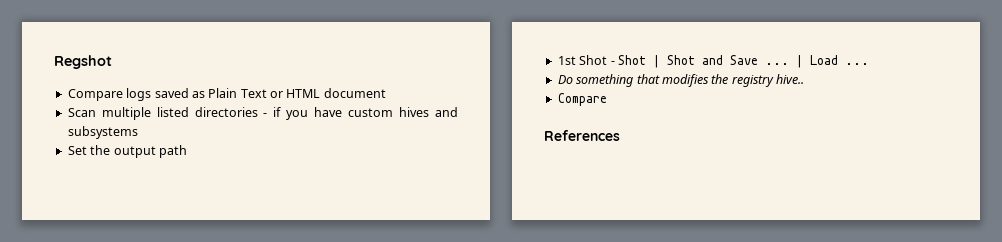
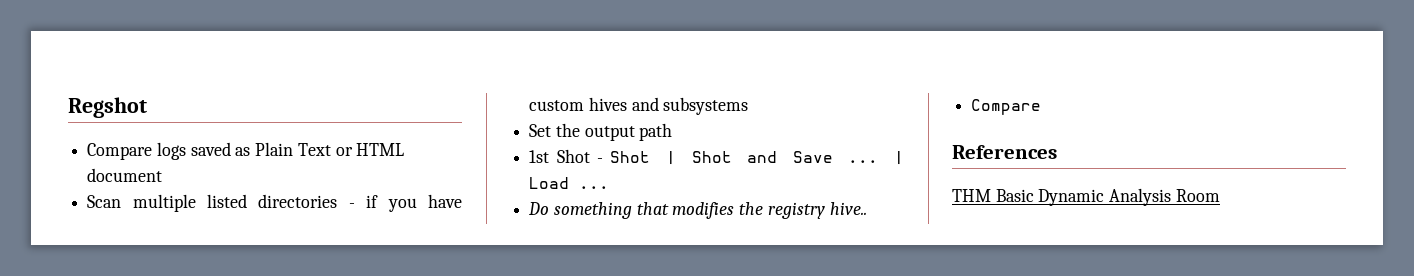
(620, 135) none -> [952,188,1220,206] // THM Basic Dynamic Analysis Room

